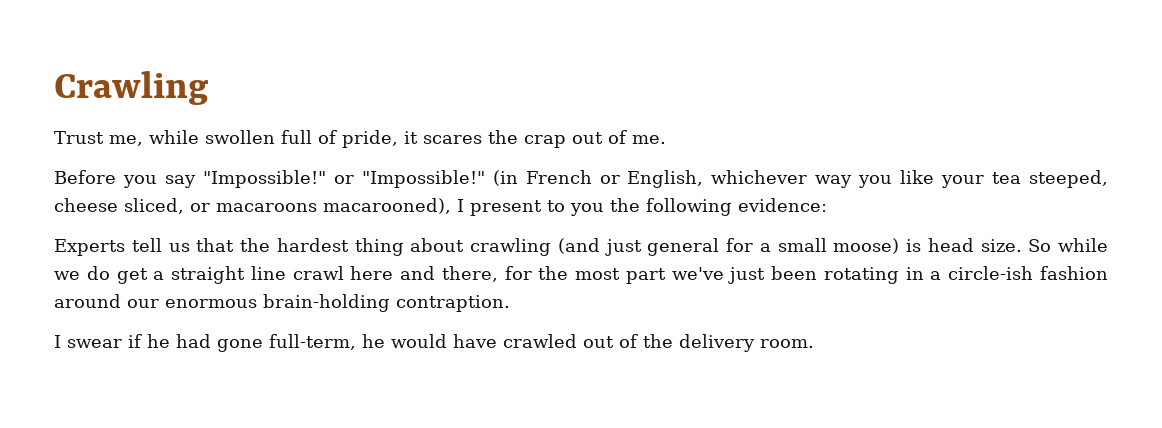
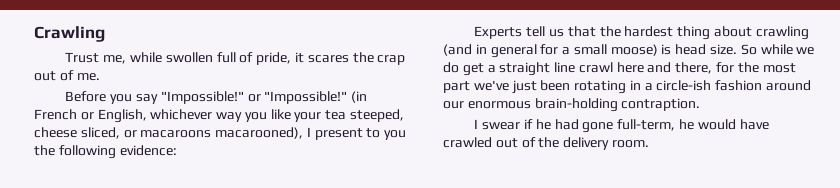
[604,239,642,256] just -> [475,44,487,54] in

